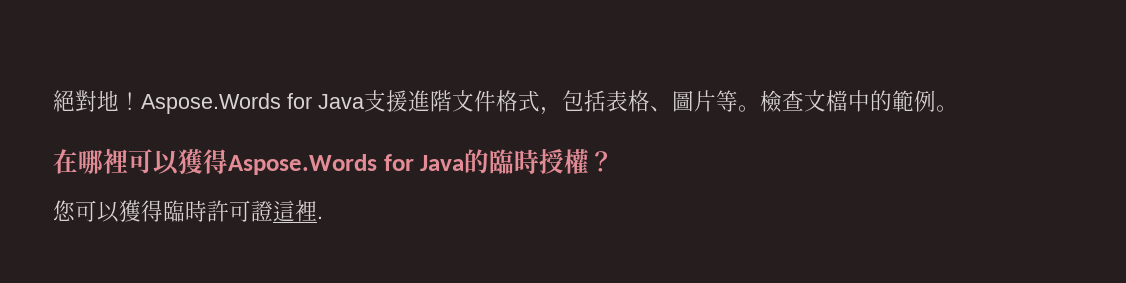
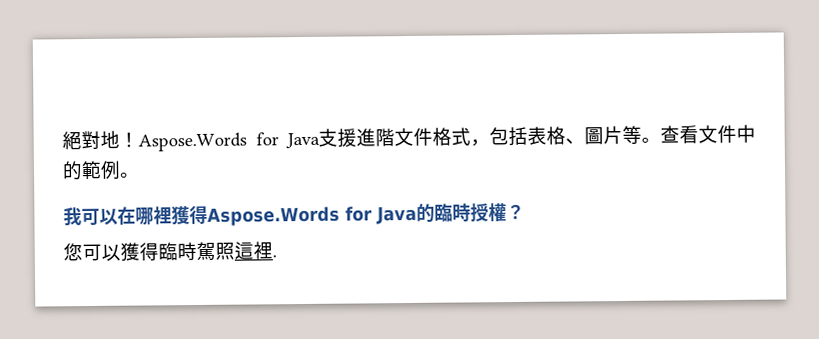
[760,90,848,113] 檢查文檔 -> [660,124,737,144] 查看文件
[53,149,179,175] 在哪裡可以 -> [63,206,172,226] 我可以在哪裡
[207,200,273,222] 許可證 -> [196,241,235,262] 駕照

